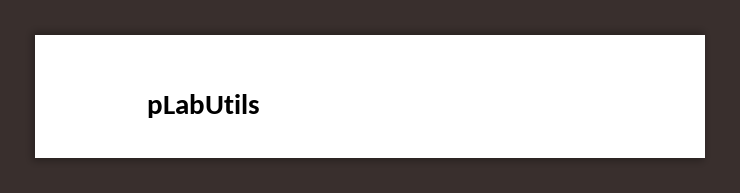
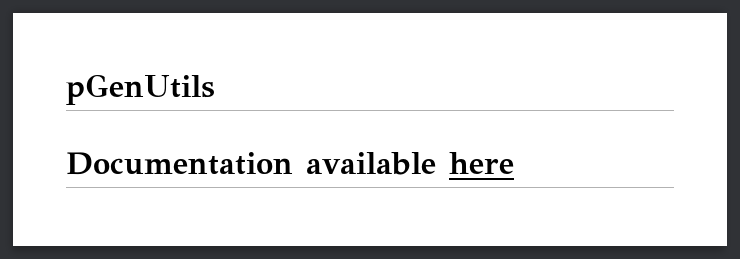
[147,94,260,118] pLabUtils -> [66,74,215,105] [66,152,514,175] pGenUtils // Documentation available here

